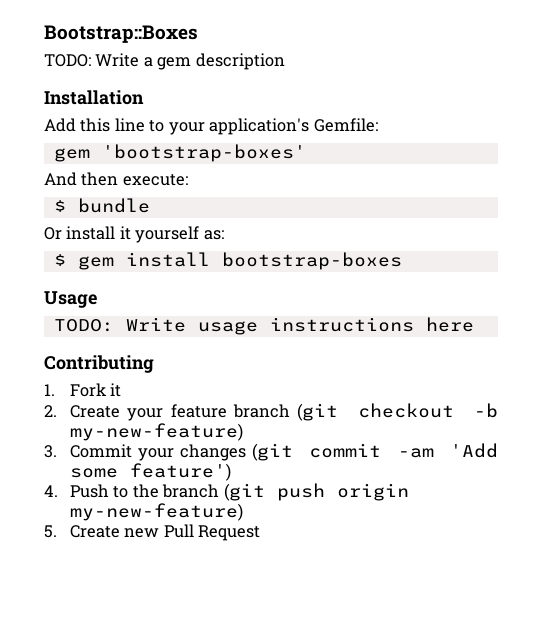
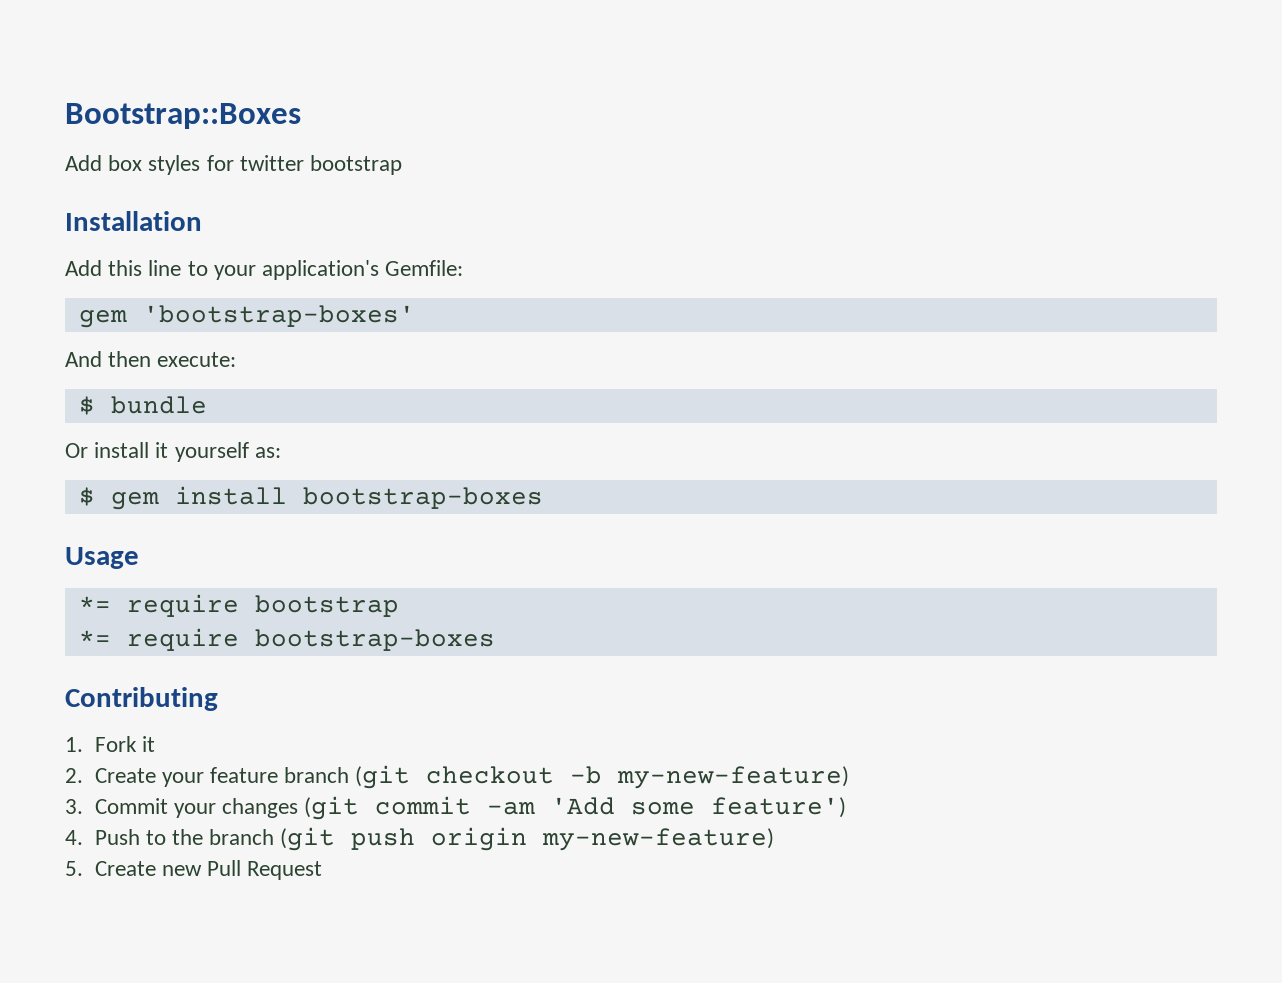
[44,53,285,70] TODO: Write a gem description -> [65,155,403,175] Add box styles for twitter bootstrap
[53,317,474,335] TODO: Write usage instructions here -> [78,594,399,617] [78,628,495,651] *= require bootstrap // *= require bootstrap-boxes

